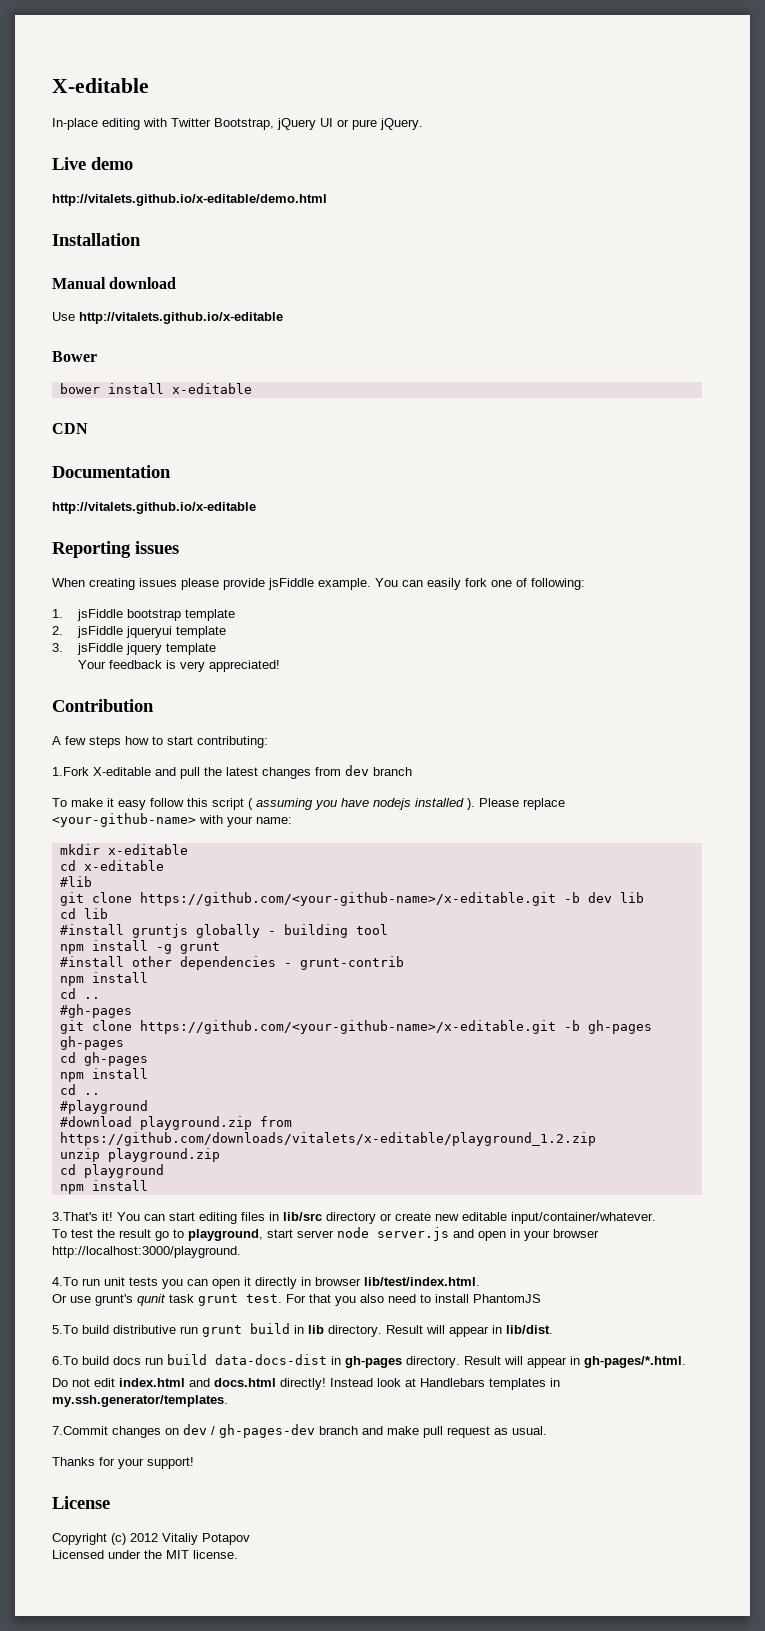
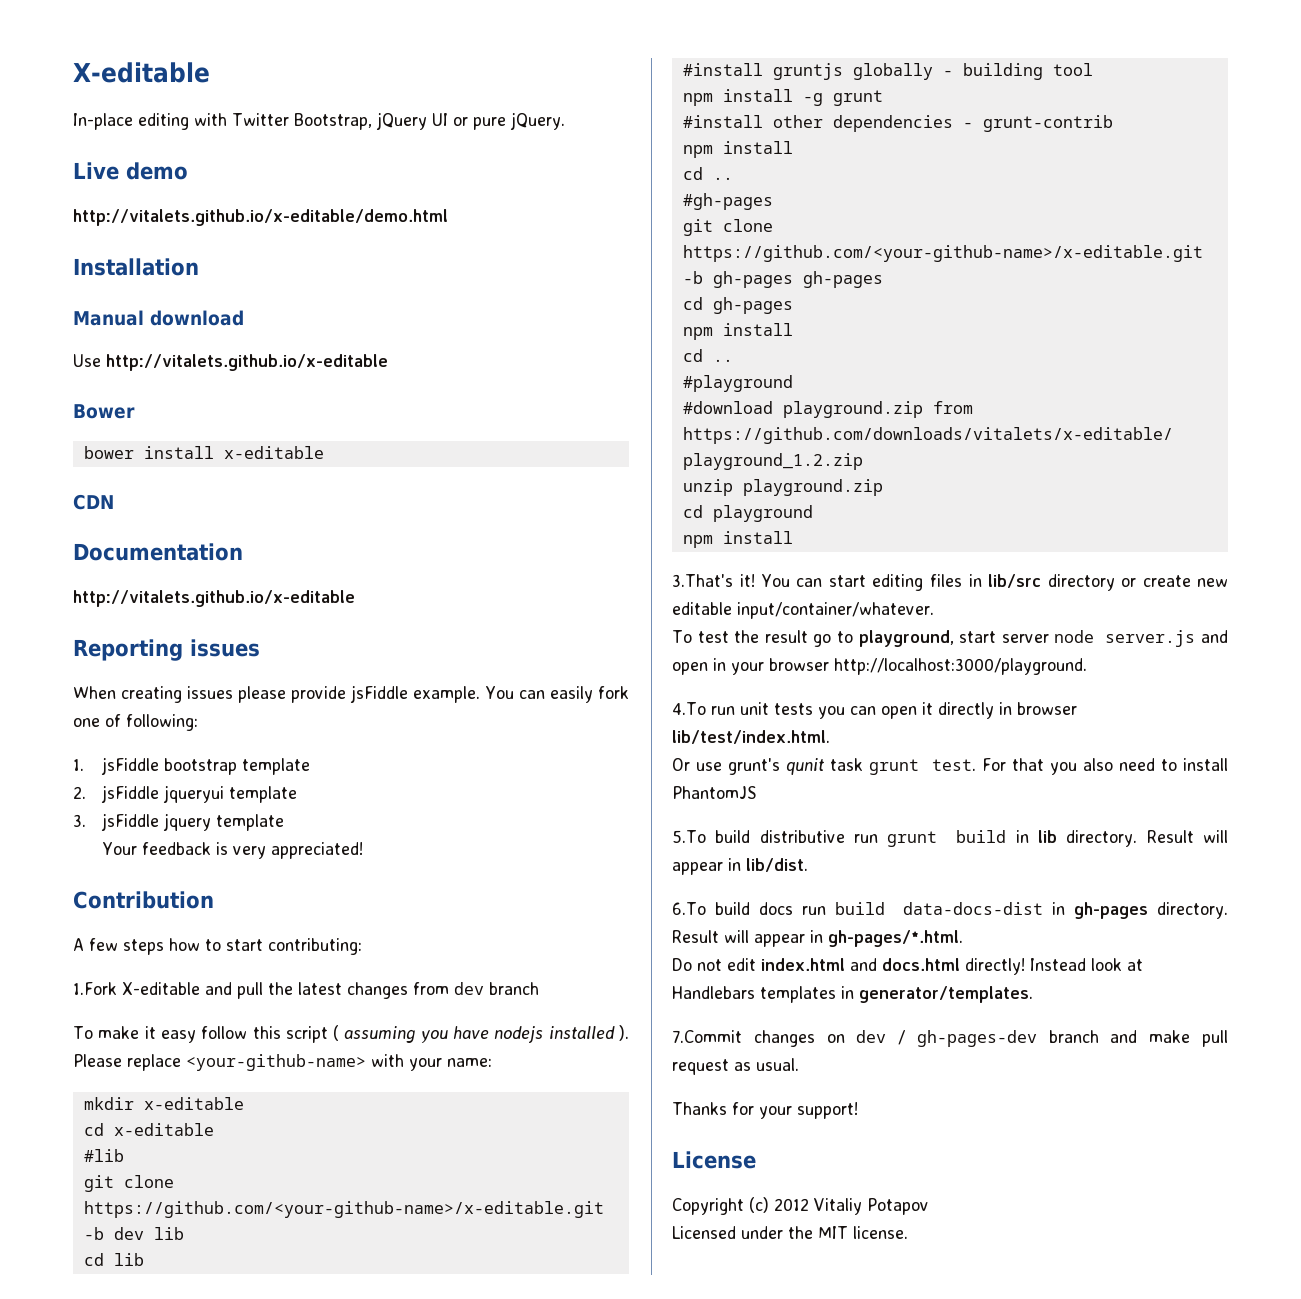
[52,1395,228,1407] my.ssh.generator/templates. -> [859,986,1033,1003] generator/templates.

